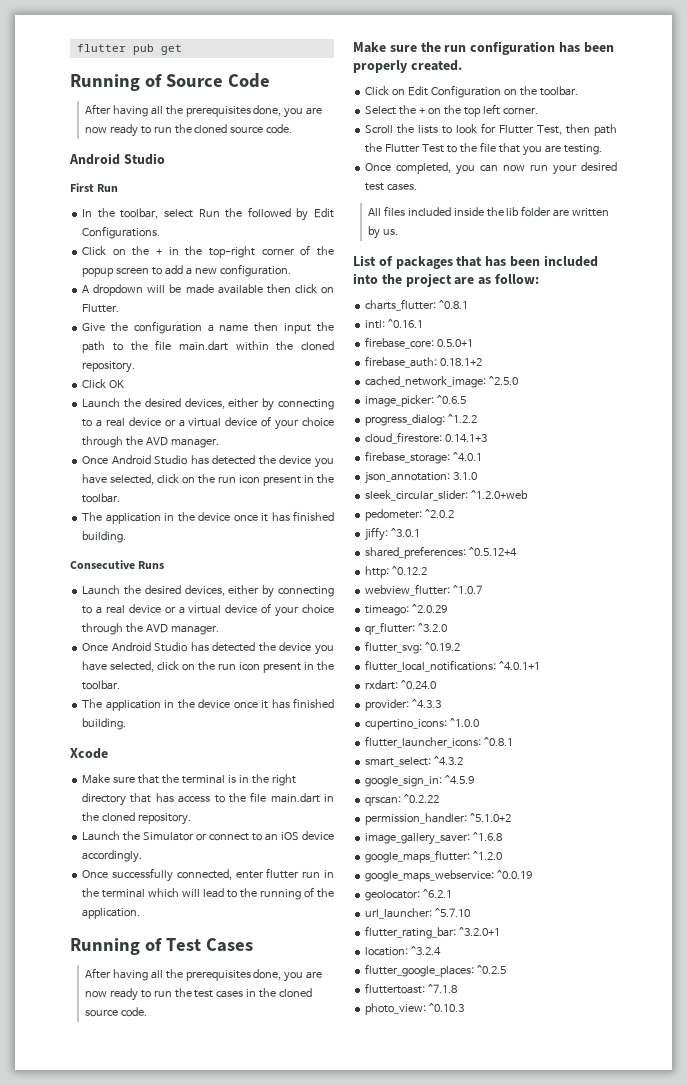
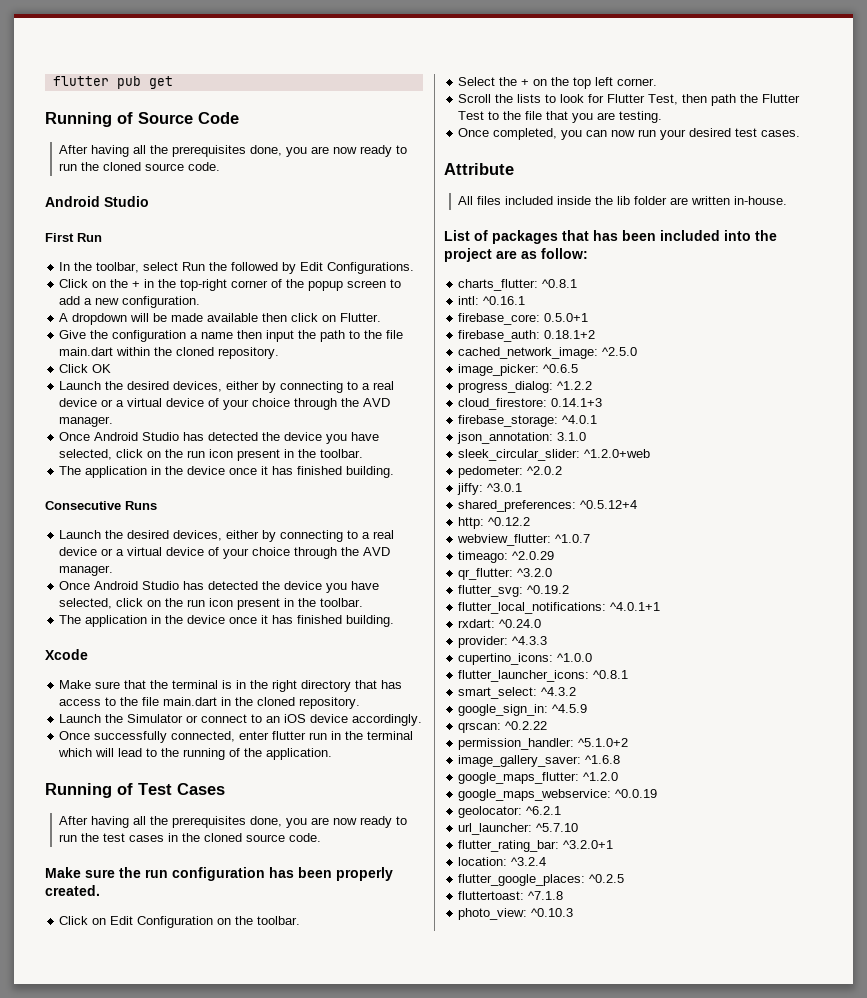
(418, 187) none -> [444,163,514,175] // Attribute
[367,226,398,239] by us. -> [734,196,788,205] in-house.

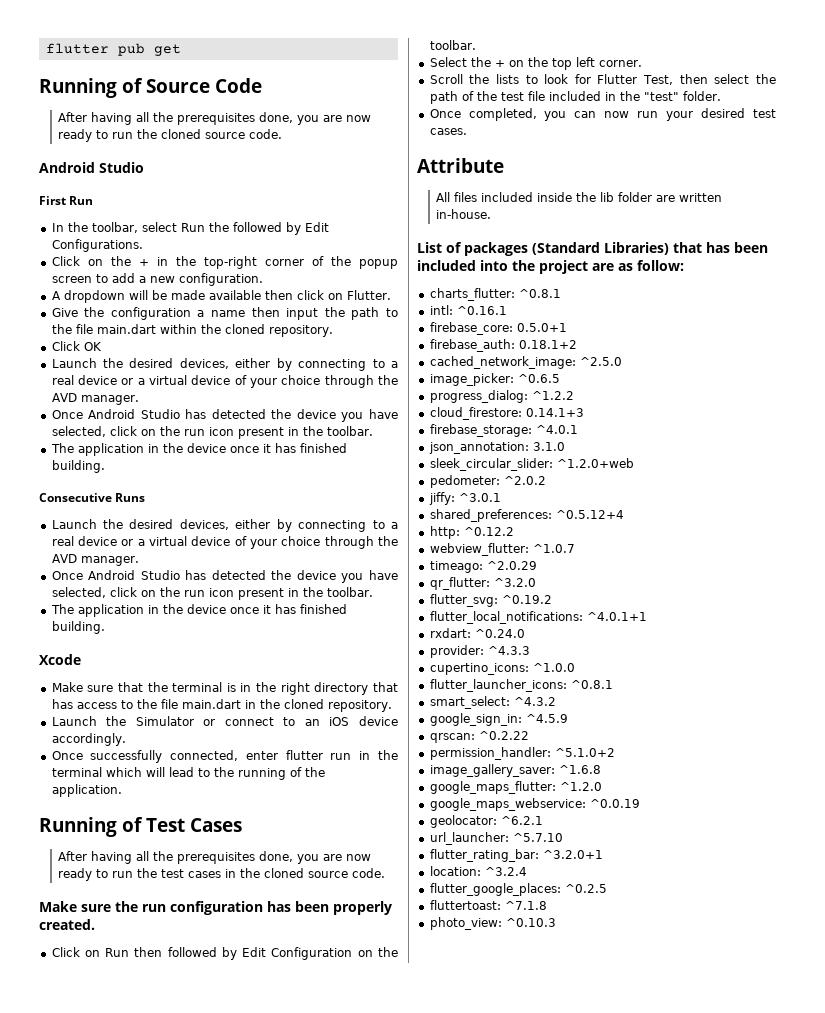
(107, 921) none -> [105,947,237,960] Run then followed by
[711,94,801,106] [458,111,663,123] path the Flutter Test to the file that you are testing. -> [714,74,776,84] [429,91,721,104] select the path of the test file included in the "test" folder.
(558, 237) none -> [532,242,669,255] (Standard Libraries)

